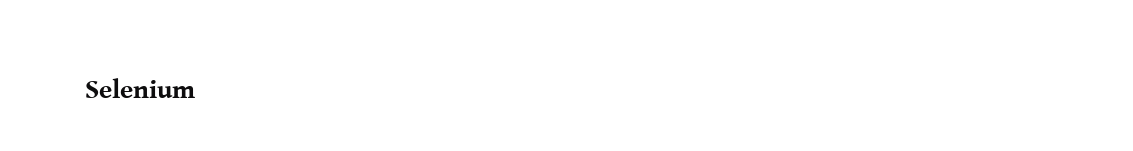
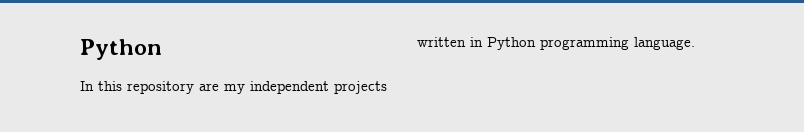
[85,78,195,98] Selenium -> [80,39,162,60] [80,81,387,94] [417,37,695,50] Python // In this repository are my independent projects written in Python programming language.

